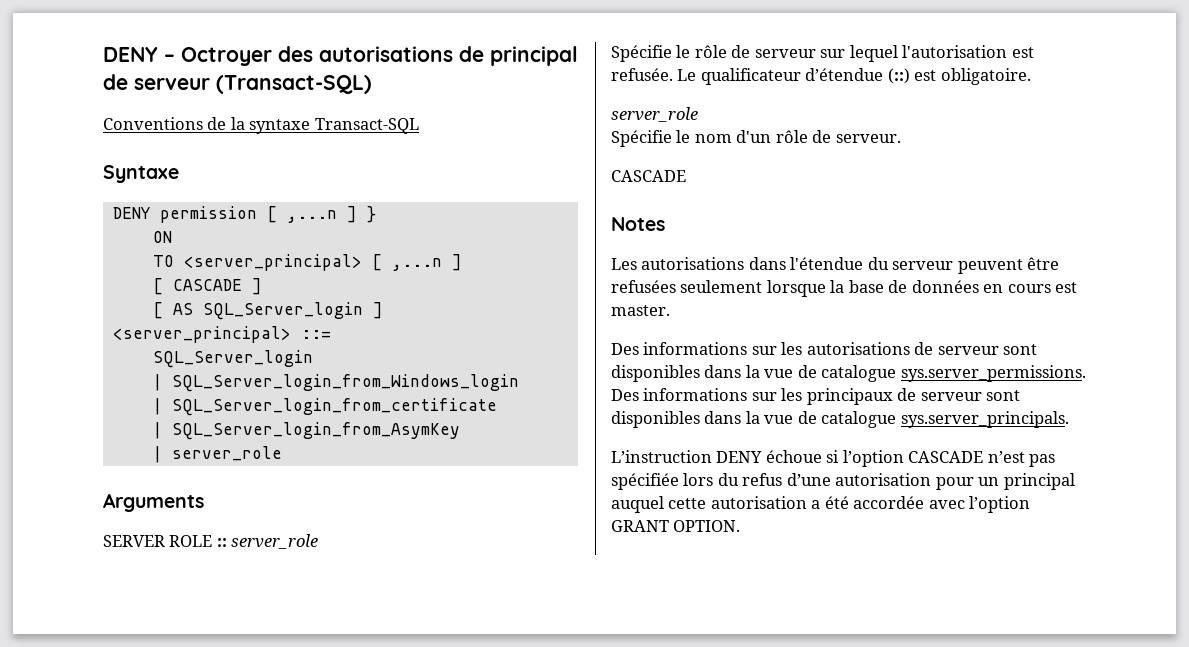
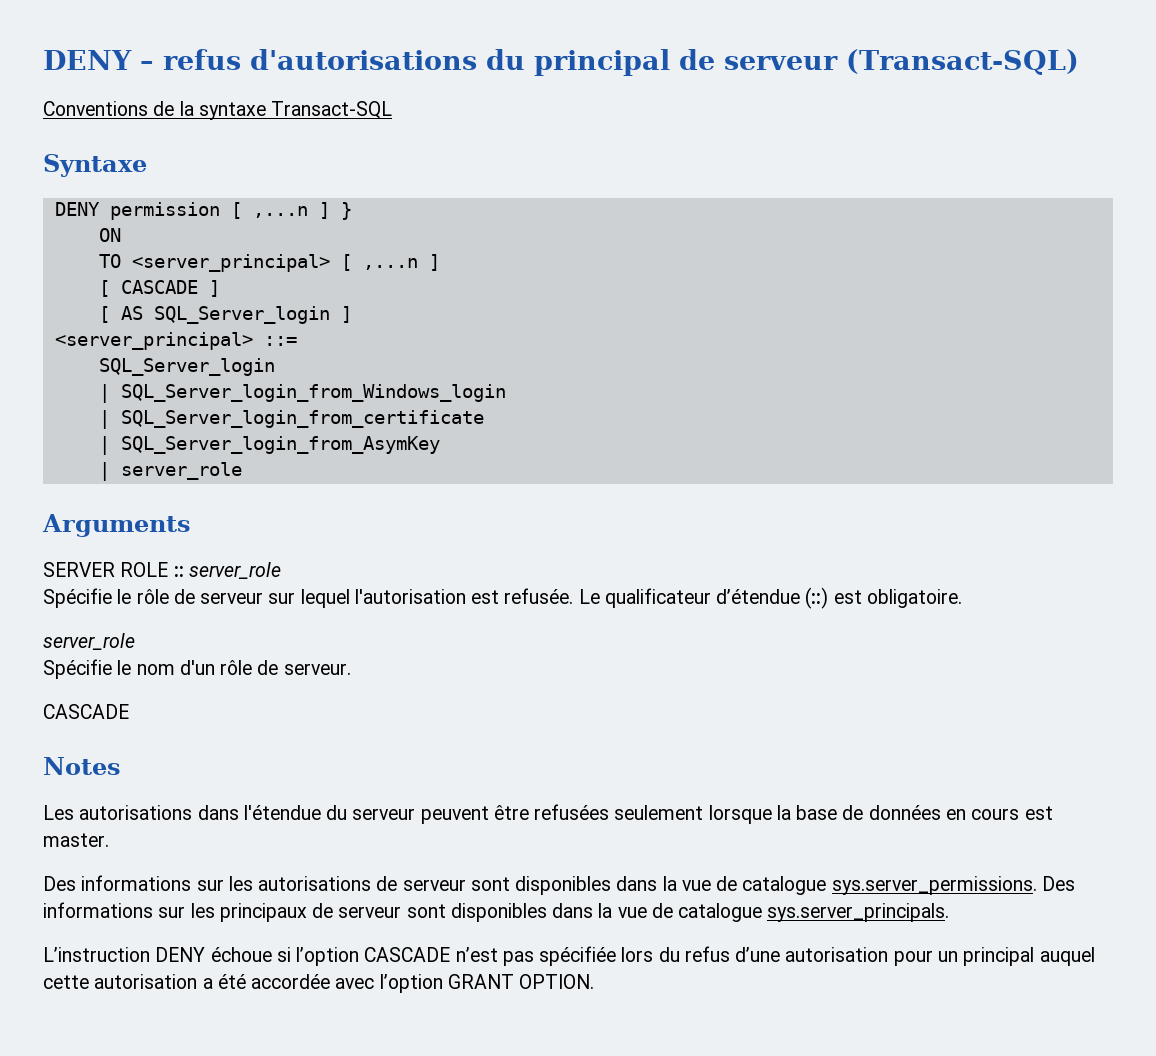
[181,46,484,66] Octroyer des autorisations de -> [163,49,525,70] refus d'autorisations du

